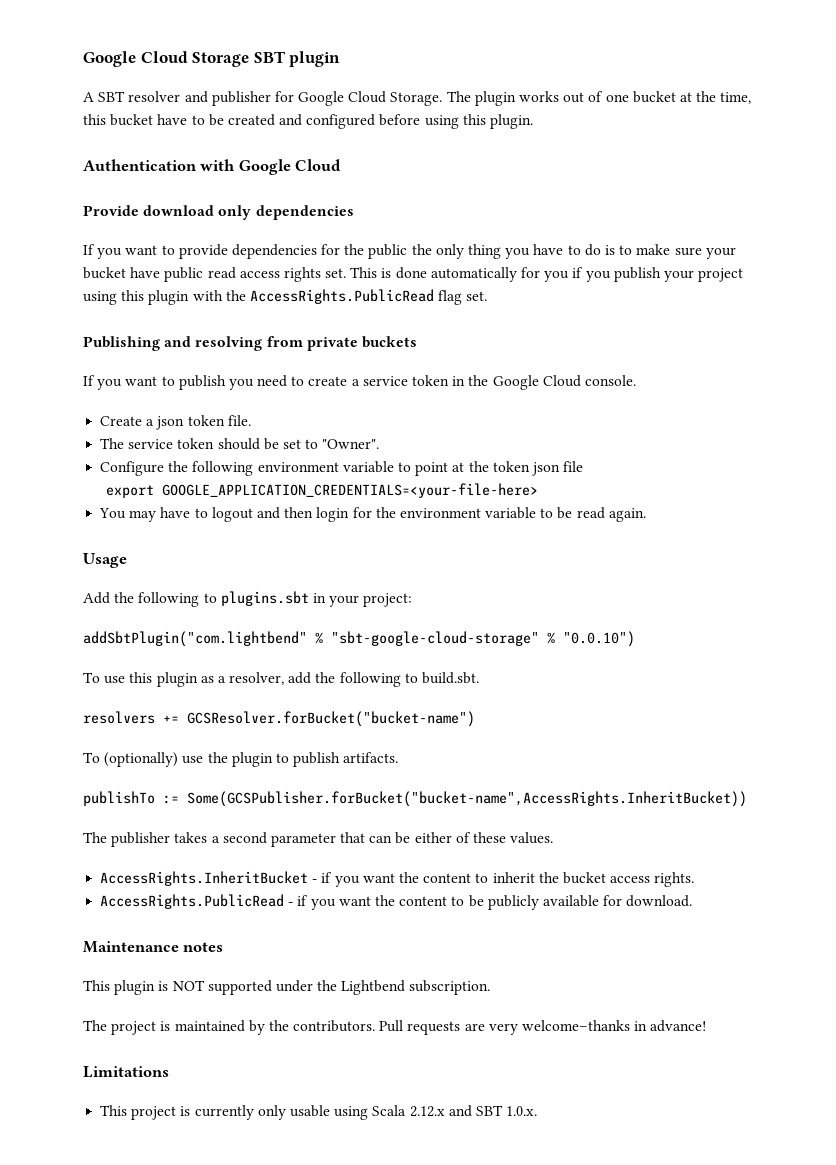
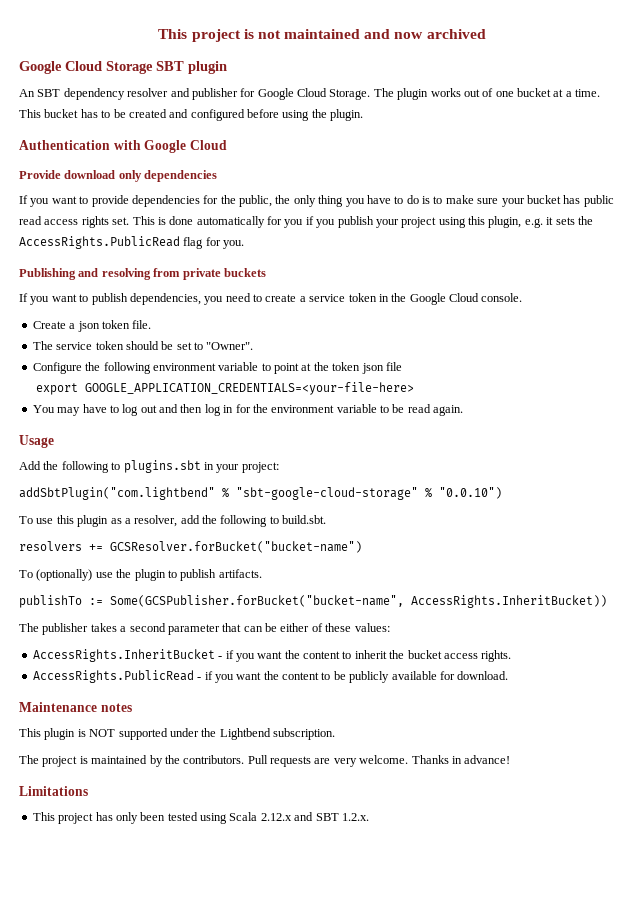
(83, 59) none -> [158,29,486,42] This project is not maintained and now archived //
[83,91,126,102] A SBT -> [19,88,125,100] An SBT dependency
[696,91,752,104] [83,114,188,126] the time, this bucket have -> [565,89,601,97] [19,109,98,118] a time. This bucket has
[462,114,486,125] this -> [311,109,327,118] the
[368,244,408,259] public -> [239,195,272,207] public,
[130,267,161,278] have -> [563,195,581,204] has
[148,290,223,305] plugin with -> [488,216,575,228] plugin, e.g. it sets
[466,291,488,301] set. -> [205,237,245,249] for you.
(226, 382) none -> [129,293,201,305] dependencies,
[211,507,350,522] logout and then login -> [122,404,234,416] log out and then log in
[187,791,747,807] Some(GCSPublisher.forBucket("bucket-name",AccessRights.InheritBucket)) -> [110,595,607,608] Some(GCSPublisher.forBucket("bucket-name", AccessRights.InheritBucket))
[510,832,554,844] values. -> [354,623,390,632] values:
[522,1020,631,1031] welcome–thanks -> [359,755,449,764] welcome. Thanks
[180,1105,330,1120] is currently only usable -> [95,812,198,824] has only been tested
[506,1106,538,1116] 1.0.x. -> [341,813,369,821] 1.2.x.

